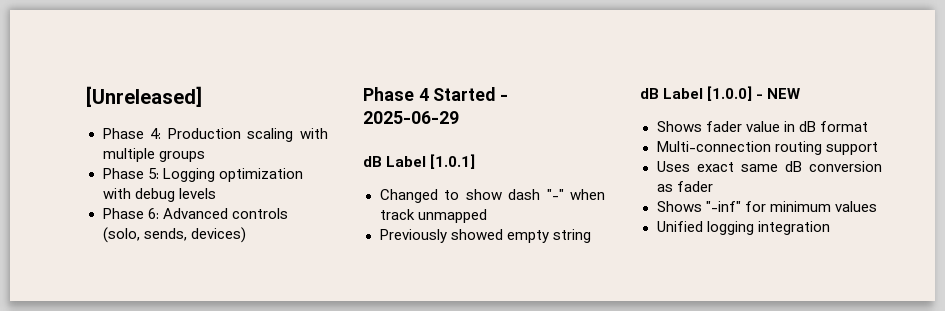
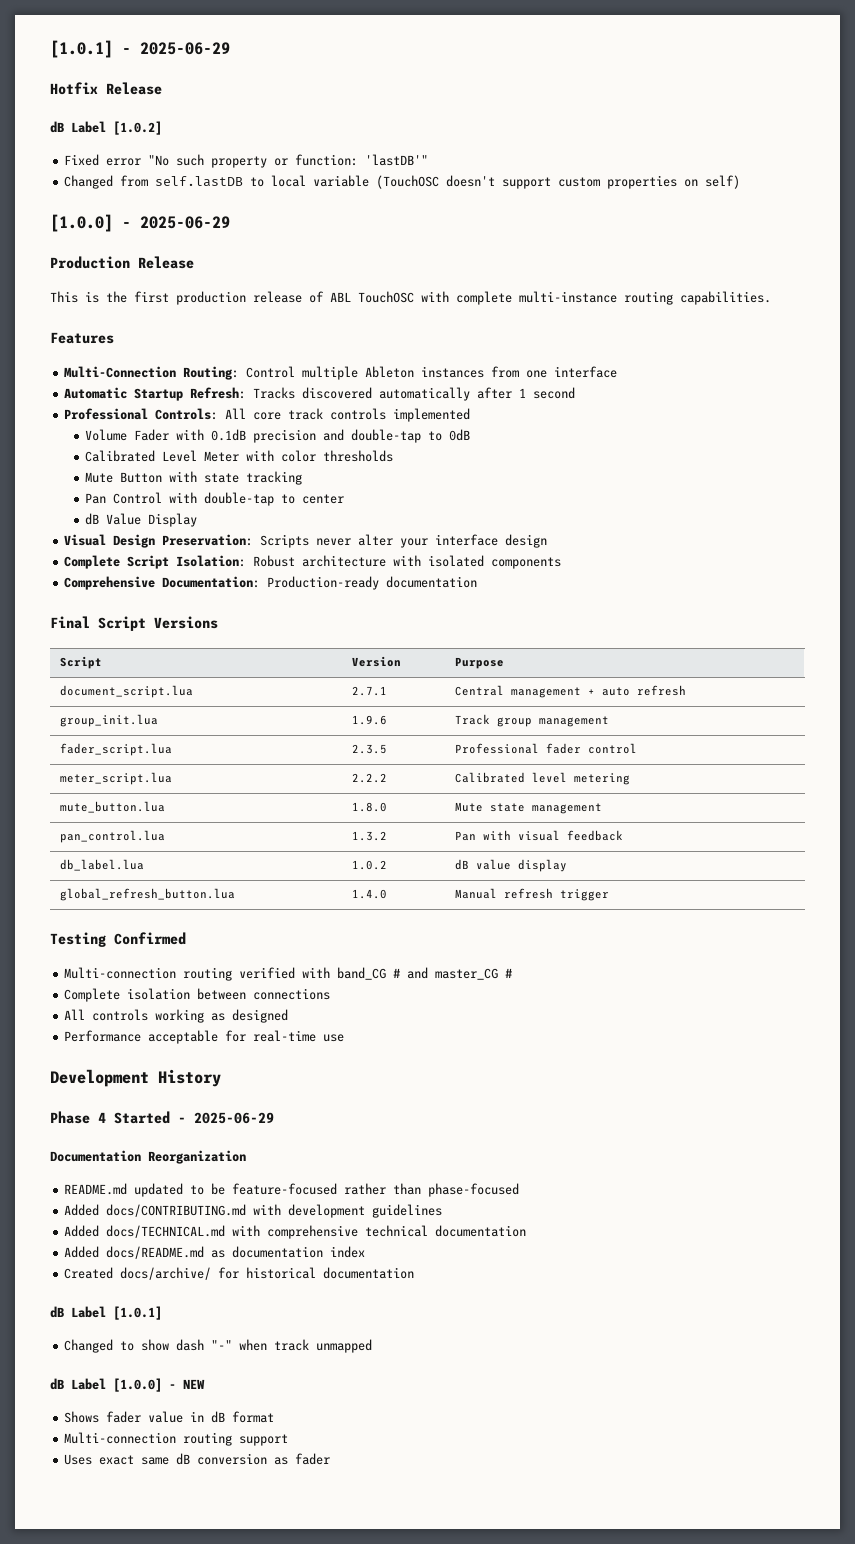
[86,86,202,107] [102,128,328,142] [102,148,205,162] [102,168,303,182] [102,188,216,202] [102,208,288,219] [102,227,246,243] [Unreleased] // Phase 4: Production scaling with multiple groups // Phase 5: Logging optimization with debug levels // Phase 6: Advanced controls (solo, sends, devices) -> [50,40,230,58] [50,82,162,95] [50,121,162,135] [64,154,429,168] [64,175,741,189] [50,214,230,232] [50,256,194,269] [50,291,771,305] [50,332,114,344] [64,366,618,380] [64,387,576,401] [64,408,471,422] [85,429,471,443] [85,450,394,462] [85,471,303,485] [85,492,345,506] [85,513,198,527] [64,534,548,548] [64,555,562,569] [64,576,478,590] [50,616,218,631] [59,656,102,669] [351,656,401,667] [454,657,504,669] [59,685,193,698] [351,686,387,696] [454,685,686,698] [59,714,158,727] [351,715,387,725] [454,714,609,727] [59,743,172,756] [351,744,387,754] [454,743,637,754] [59,772,172,785] [351,773,387,783] [454,772,630,785] [59,801,165,813] [351,802,387,812] [454,802,602,814] [59,830,165,843] [351,831,387,841] [454,830,623,841] [59,859,144,871] [351,860,387,870] [454,859,567,872] [59,888,235,901] [351,889,387,899] [454,888,609,901] [50,932,186,947] [64,967,513,981] [64,988,331,1002] [64,1009,289,1023] [64,1030,345,1044] [50,1069,221,1087] [1.0.1] - 2025-06-29 // Hotfix Release // dB Label [1.0.2] // Fixed error "No such property or function: 'lastDB'" // Changed from self.lastDB to local variable (TouchOSC doesn't support custom properties on self) // [1.0.0] - 2025-06-29 // Production Release // This is the first production release of ABL TouchOSC with complete multi-instance routing capabilities. // Features // Multi-Connection Routing: Control multiple Ableton instances from one interface // Automatic Startup Refresh: Tracks discovered automatically after 1 second // Professional Controls: All core track controls implemented // Volume Fader with 0.1dB precision and double-tap to 0dB // Calibrated Level Meter with color thresholds // Mute Button with state tracking // Pan Control with double-tap to center // dB Value Display // Visual Design Preservation: Scripts never alter your interface design // Complete Script Isolation: Robust architecture with isolated components // Comprehensive Documentation: Production-ready documentation // Final Script Versions // Script | Version | Purpose // document_script.lua | 2.7.1 | Central management + auto refresh // group_init.lua | 1.9.6 | Track group management // fader_script.lua | 2.3.5 | Professional fader control // meter_script.lua | 2.2.2 | Calibrated level metering // mute_button.lua | 1.8.0 | Mute state management // pan_control.lua | 1.3.2 | Pan with visual feedback // db_label.lua | 1.0.2 | dB value display // global_refresh_button.lua | 1.4.0 | Manual refresh trigger // Testing Confirmed // Multi-connection routing verified with band_CG # and master_CG # // Complete isolation between connections // All controls working as designed // Performance acceptable for real-time use // Development History
(459, 117) none -> [50,1150,246,1164] [64,1183,520,1197] [64,1204,443,1218] [64,1225,527,1239] [64,1246,366,1259] [64,1267,415,1280] // Documentation Reorganization // README.md updated to be feature-focused rather than phase-focused // Added docs/CONTRIBUTING.md with development guidelines // Added docs/TECHNICAL.md with comprehensive technical documentation // Added docs/README.md as documentation index // Created docs/archive/ for historical documentation
[379,229,591,243] // Previously showed empty string -> (373, 1346) none
[656,201,877,212] [656,221,830,235] // Shows "-inf" for minimum values // Unified logging integration -> (331, 1459) none

